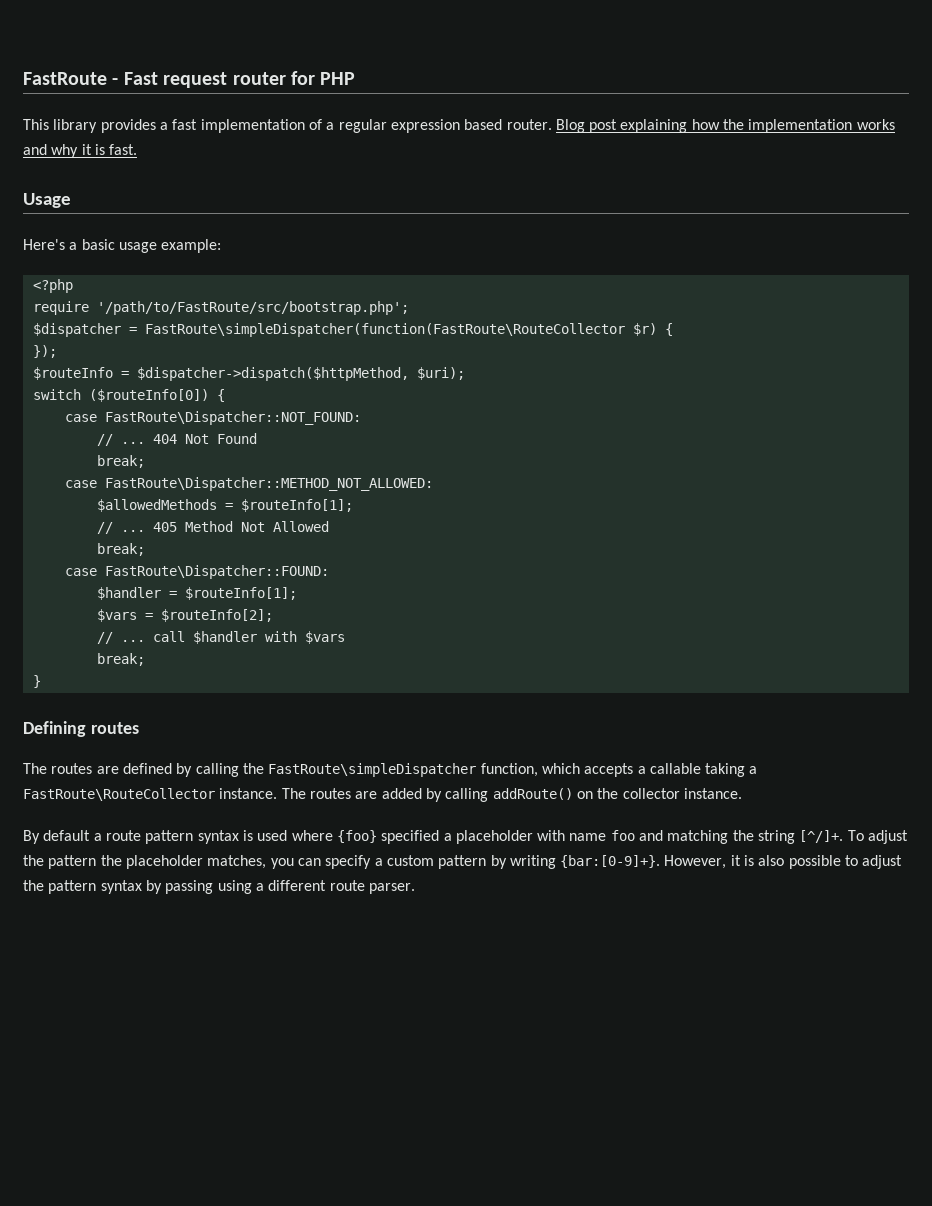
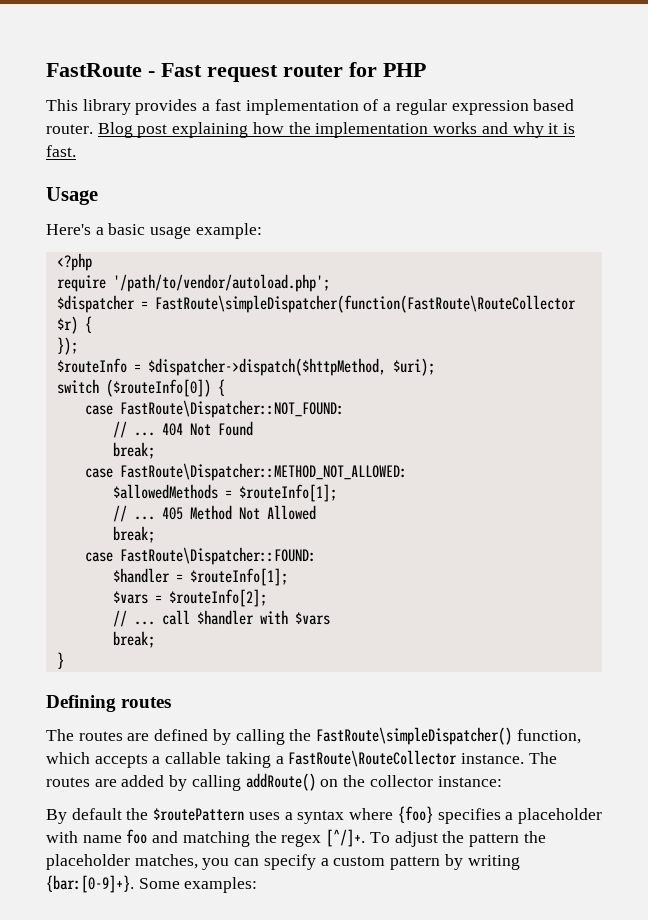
[96,301,409,315] '/path/to/FastRoute/src/bootstrap.php'; -> [112,274,330,292] '/path/to/vendor/autoload.php';
[268,763,477,777] FastRoute\simpleDispatcher -> [316,727,513,745] FastRoute\simpleDispatcher()
[683,788,742,799] instance. -> [437,776,502,787] instance:
[93,830,288,844] a route pattern syntax is used -> [126,808,345,824] the $routePattern uses a syntax
[381,830,440,844] specified -> [437,808,501,824] specifies
[758,830,796,844] string -> [281,834,322,847] regex
[664,855,903,869] [23,880,415,894] However, it is also possible to adjust the pattern syntax by passing using a different route parser. -> [138,877,258,893] Some examples:

